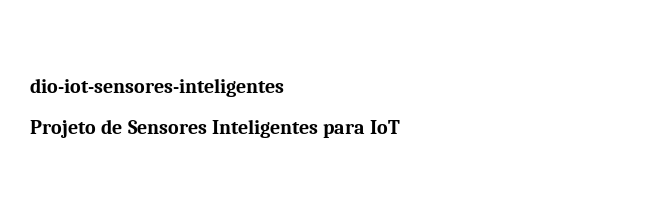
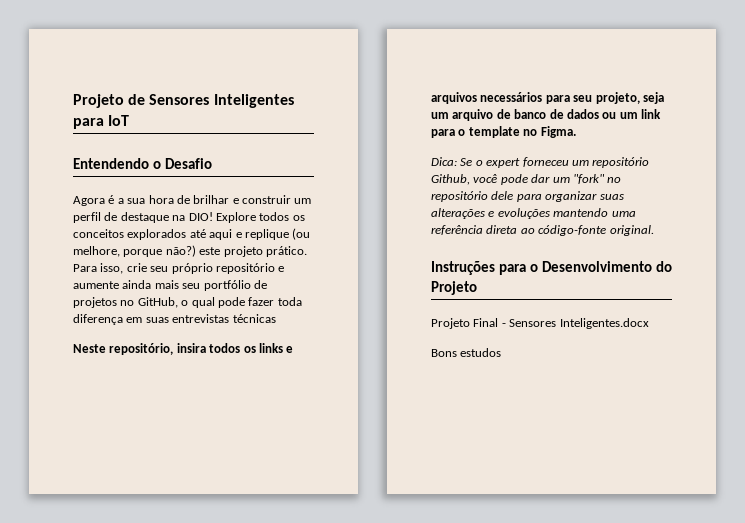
[30,78,284,97] dio-iot-sensores-inteligentes // -> (73, 101) none
(401, 127) none -> [73,158,212,169] [73,195,312,206] [73,212,305,223] [73,228,311,240] [73,245,307,257] [73,263,285,274] [73,280,267,291] [73,297,302,308] [73,314,276,325] [73,343,294,355] [431,92,664,104] [431,109,661,121] [431,126,576,138] [431,157,650,168] [431,174,622,185] [431,191,624,202] [431,208,636,219] [431,225,654,236] [431,261,672,275] [431,281,477,295] [431,318,649,329] [431,348,502,357] // Entendendo o Desafio // Agora é a sua hora de brilhar e construir um perfil de destaque na DIO! Explore todos os conceitos explorados até aqui e replique (ou melhore, porque não?) este projeto prático. Para isso, crie seu próprio repositório e aumente ainda mais seu portfólio de projetos no GitHub, o qual pode fazer toda diferença em suas entrevistas técnicas // Neste repositório, insira todos os links e arquivos necessários para seu projeto, seja um arquivo de banco de dados ou um link para o template no Figma. // Dica: Se o expert forneceu um repositório Github, você pode dar um "fork" no repositório dele para organizar suas alterações e evoluções mantendo uma referência direta ao código-fonte original. // Instruções para o Desenvolvimento do Projeto // Projeto Final - Sensores Inteligentes.docx // Bons estudos

